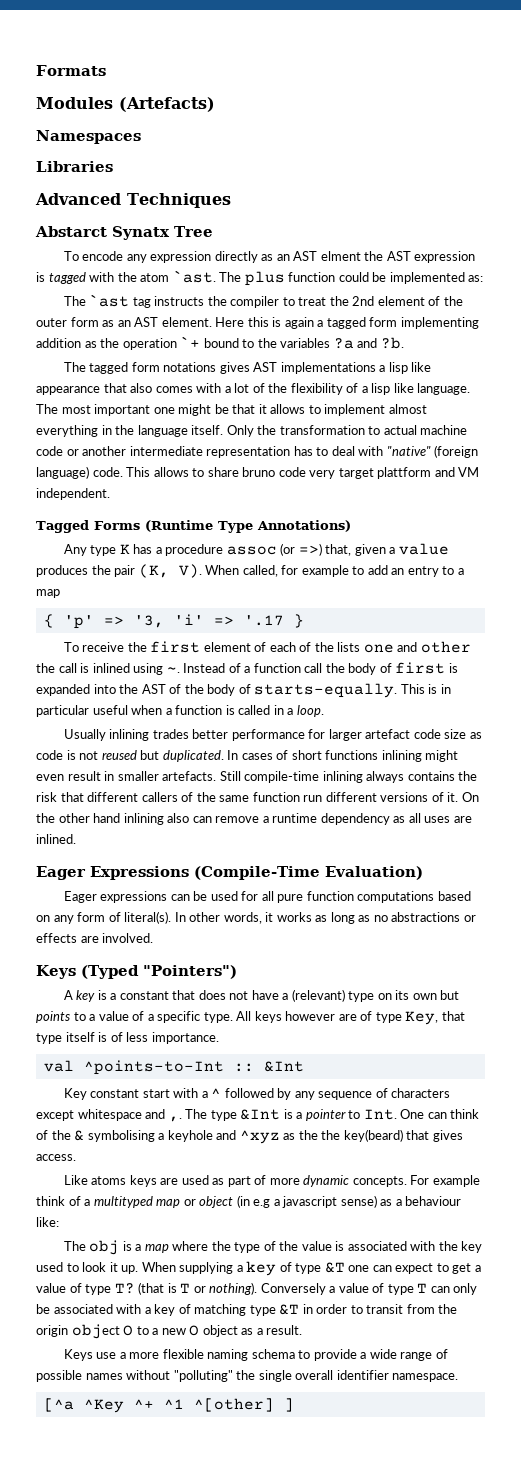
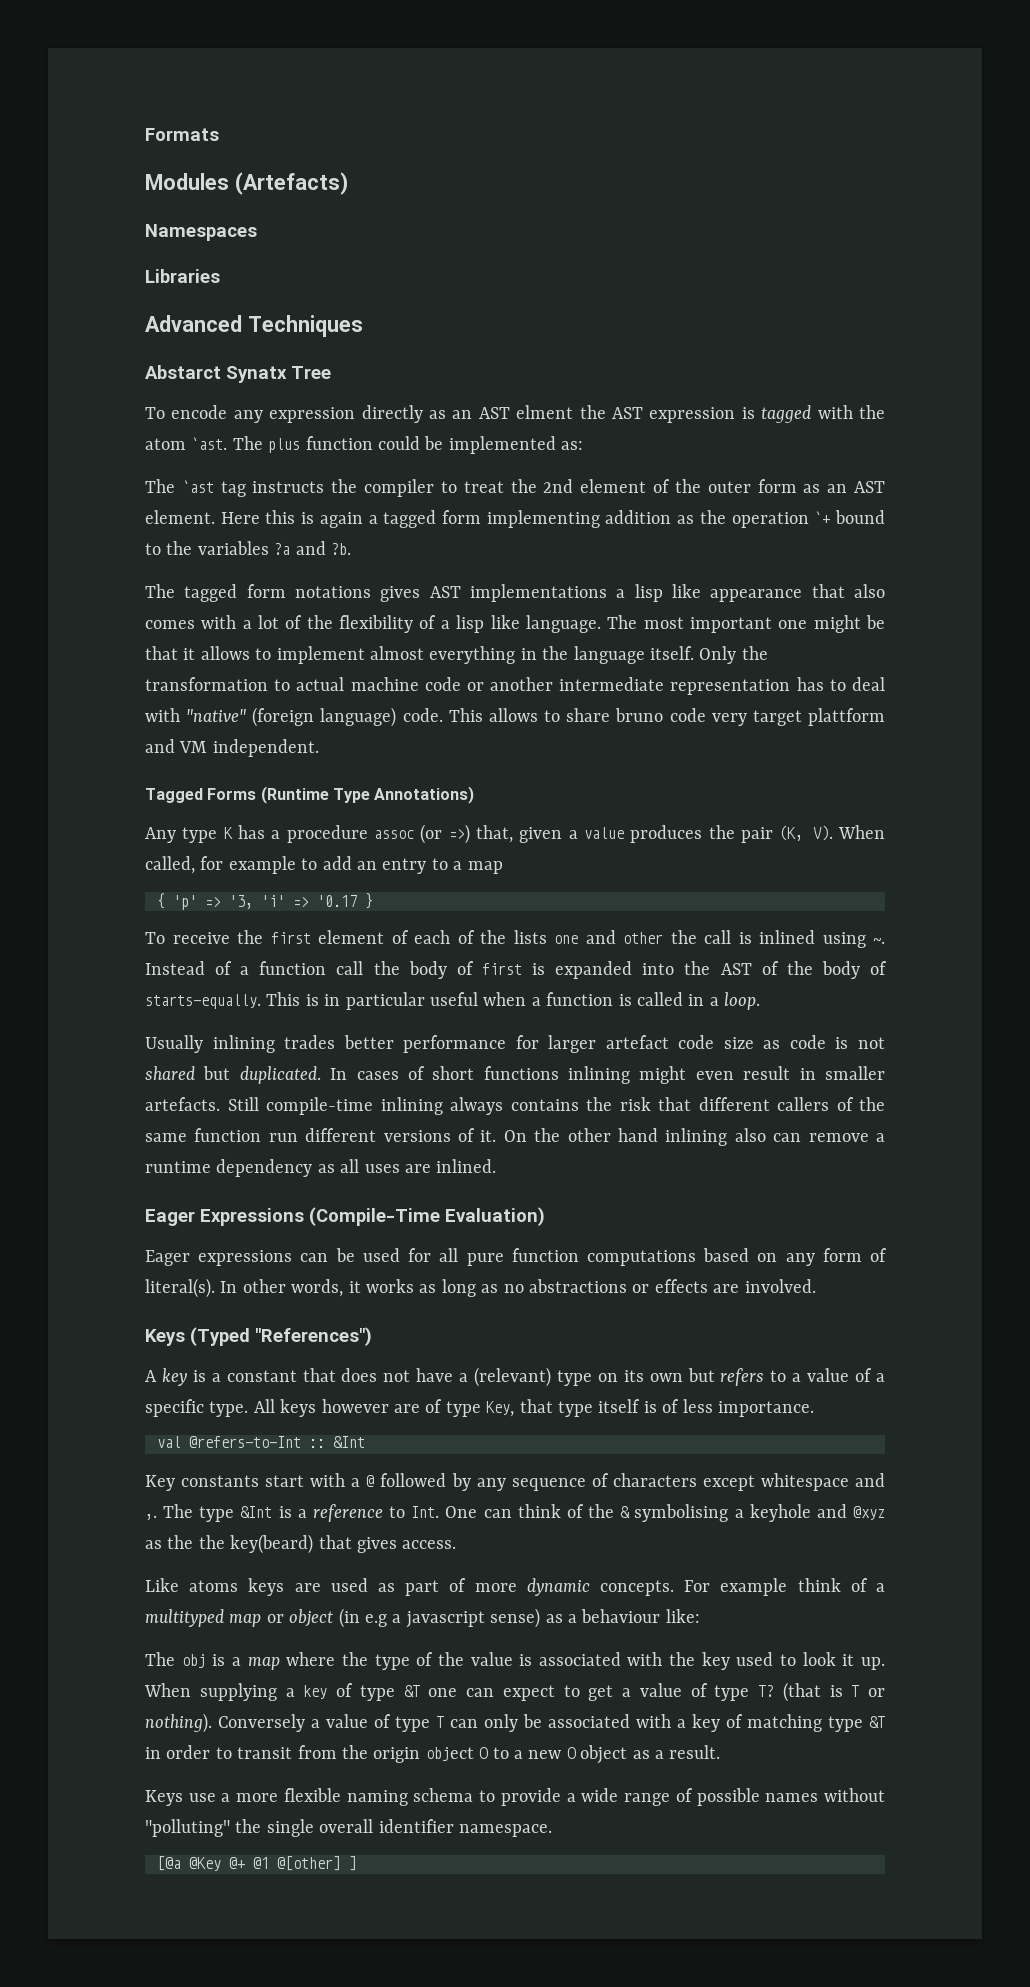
[243,615,284,626] '.17 -> [317,895,357,907] '0.17
[101,750,137,760] reused -> [145,1066,195,1080] shared
[142,965,237,979] "Pointers") -> [255,1327,372,1346] "References")
[36,1011,70,1023] points -> [720,1368,765,1386] refers
[83,1060,224,1075] ^points-to-Int -> [189,1436,301,1448] @refers-to-Int
[90,1089,140,1098] constant -> [181,1475,260,1487] constants
[211,1088,222,1098] ^ -> [366,1475,375,1487] @
[305,1109,346,1121] pointer -> [312,1504,383,1522] reference
[239,1130,280,1144] ^xyz -> [852,1506,885,1520] @xyz
[43,1398,274,1413] [^a ^Key ^+ ^1 ^[other] -> [157,1856,341,1871] [@a @Key @+ @1 @[other]

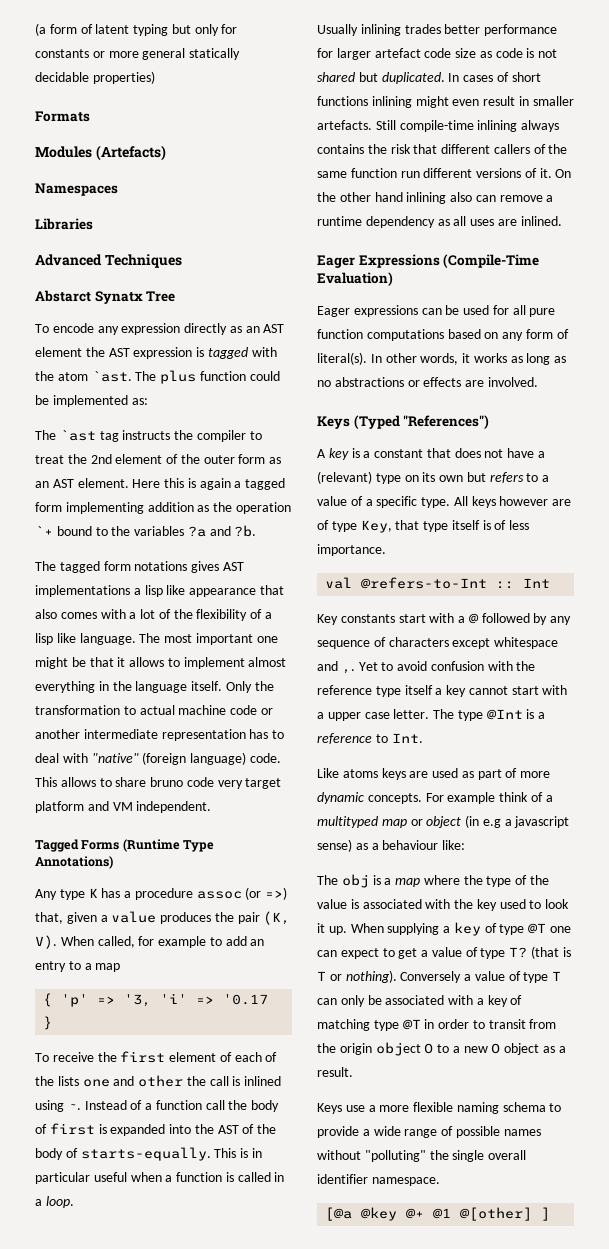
(145, 134) none -> [35,23,238,36] [35,48,241,60] [35,71,155,84] (a form of latent typing but only for constants or more general statically decidable properties) //
[516,405,574,419] elment -> [35,347,82,357] element
[808,708,885,726] plattform -> [35,801,84,813] platform
[333,1436,365,1448] &Int -> [523,578,551,588] Int
(157, 1517) none -> [358,661,536,671] [317,685,568,697] [317,709,430,721] Yet to avoid confusion with the reference type itself a key cannot start with a upper case letter.
[240,1506,273,1518] &Int -> [486,709,523,720] @Int
[445,1504,885,1522] [145,1534,457,1554] One can think of the & symbolising a keyhole and @xyz as the the key(beard) that gives access. -> (423, 738) none
[403,1685,420,1697] &T -> [528,923,547,934] @T
[869,1716,885,1728] &T -> [402,1019,421,1030] @T
[189,1857,221,1871] @Key -> [361,1207,398,1221] @key

